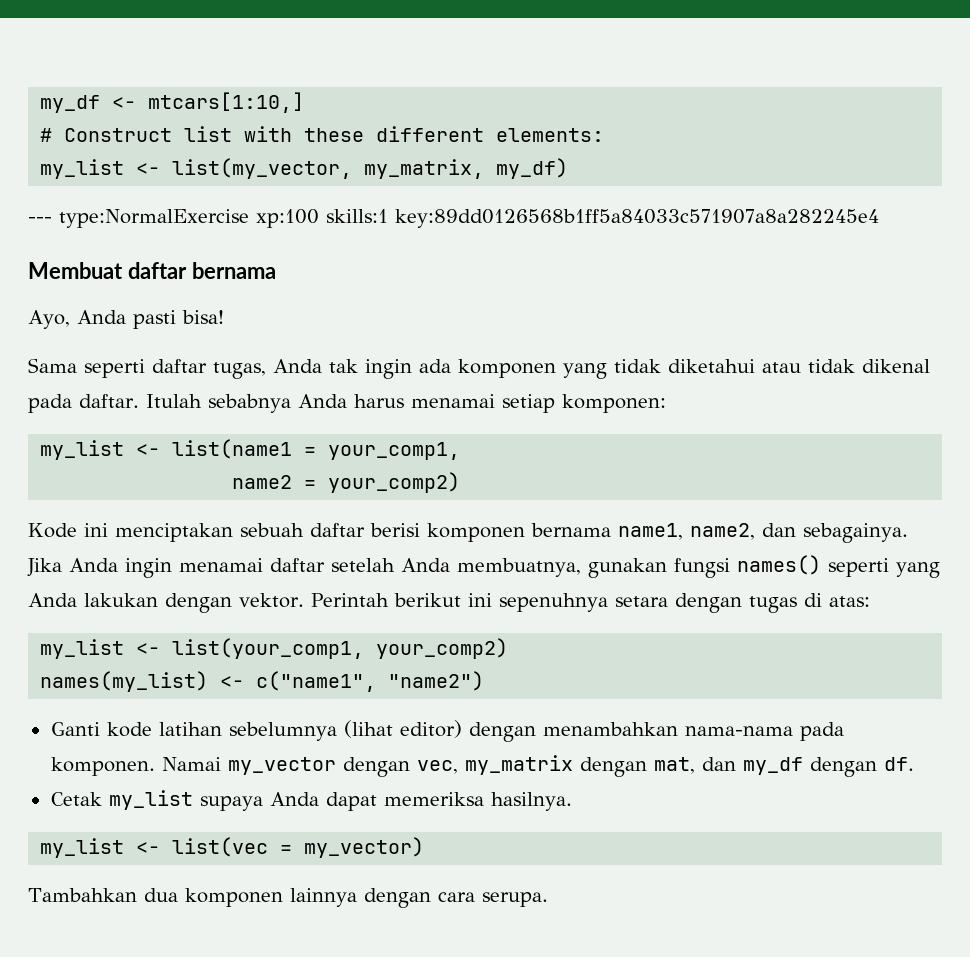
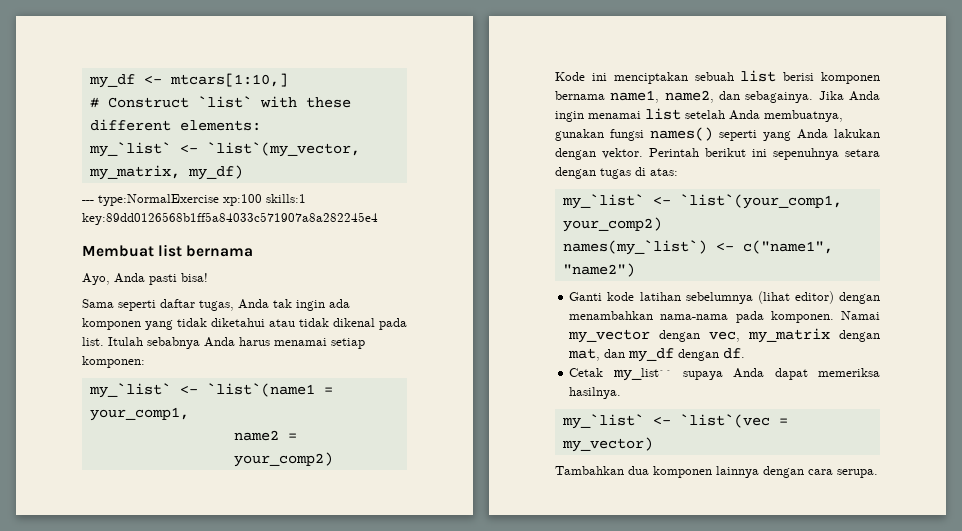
[184,126,233,142] list -> [197,96,252,108] `list`
[40,158,353,179] my_list <- list(my_vector, -> [88,142,360,157] my_`list` <- `list`(my_vector,
[127,262,187,279] daftar -> [158,244,183,257] list
[79,394,139,408] daftar. -> [82,337,104,346] list.
[40,439,293,460] my_list <- list(name1 -> [88,383,315,398] my_`list` <- `list`(name1
[310,523,365,537] daftar -> [740,70,777,82] list
[270,558,325,572] daftar -> [645,108,681,120] list
[40,638,509,659] [40,671,209,692] my_list <- list(your_comp1, your_comp2) // names(my_list) -> [561,194,842,209] [562,217,662,232] [562,240,707,255] my_`list` <- `list`(your_comp1, your_comp2) // names(my_`list`)
[108,790,193,810] my_list -> [612,368,673,381] my_list``
[40,837,269,858] my_list <- list(vec -> [561,414,770,429] my_`list` <- `list`(vec

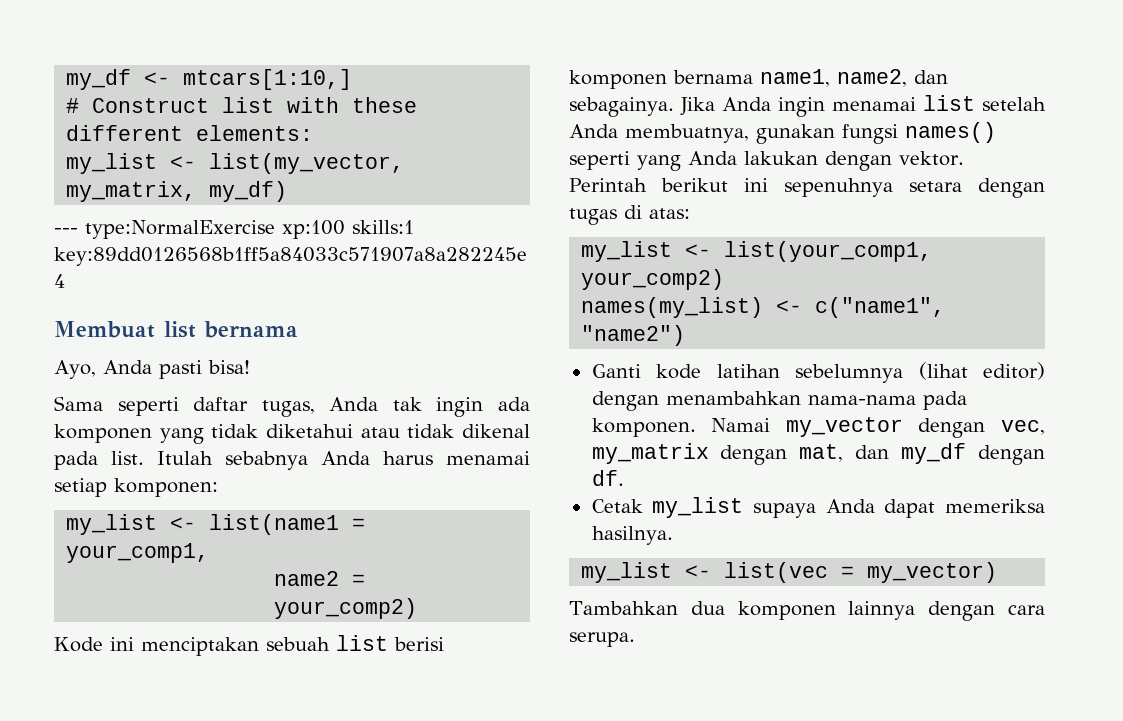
[197,96,252,108] `list` -> [222,97,275,113] list
[88,142,360,157] my_`list` <- `list`(my_vector, -> [66,153,405,174] my_list <- list(my_vector,
[88,383,315,398] my_`list` <- `list`(name1 -> [66,514,340,535] my_list <- list(name1
[561,194,842,209] [562,217,662,232] [562,240,707,255] my_`list` <- `list`(your_comp1, your_comp2) // names(my_`list`) -> [581,241,933,262] [581,269,725,290] [581,297,764,318] my_list <- list(your_comp1, your_comp2) // names(my_list)
[612,368,673,381] my_list`` -> [652,497,744,518] my_list
[561,414,770,429] my_`list` <- `list`(vec -> [581,562,829,583] my_list <- list(vec

